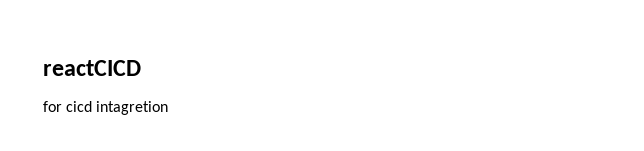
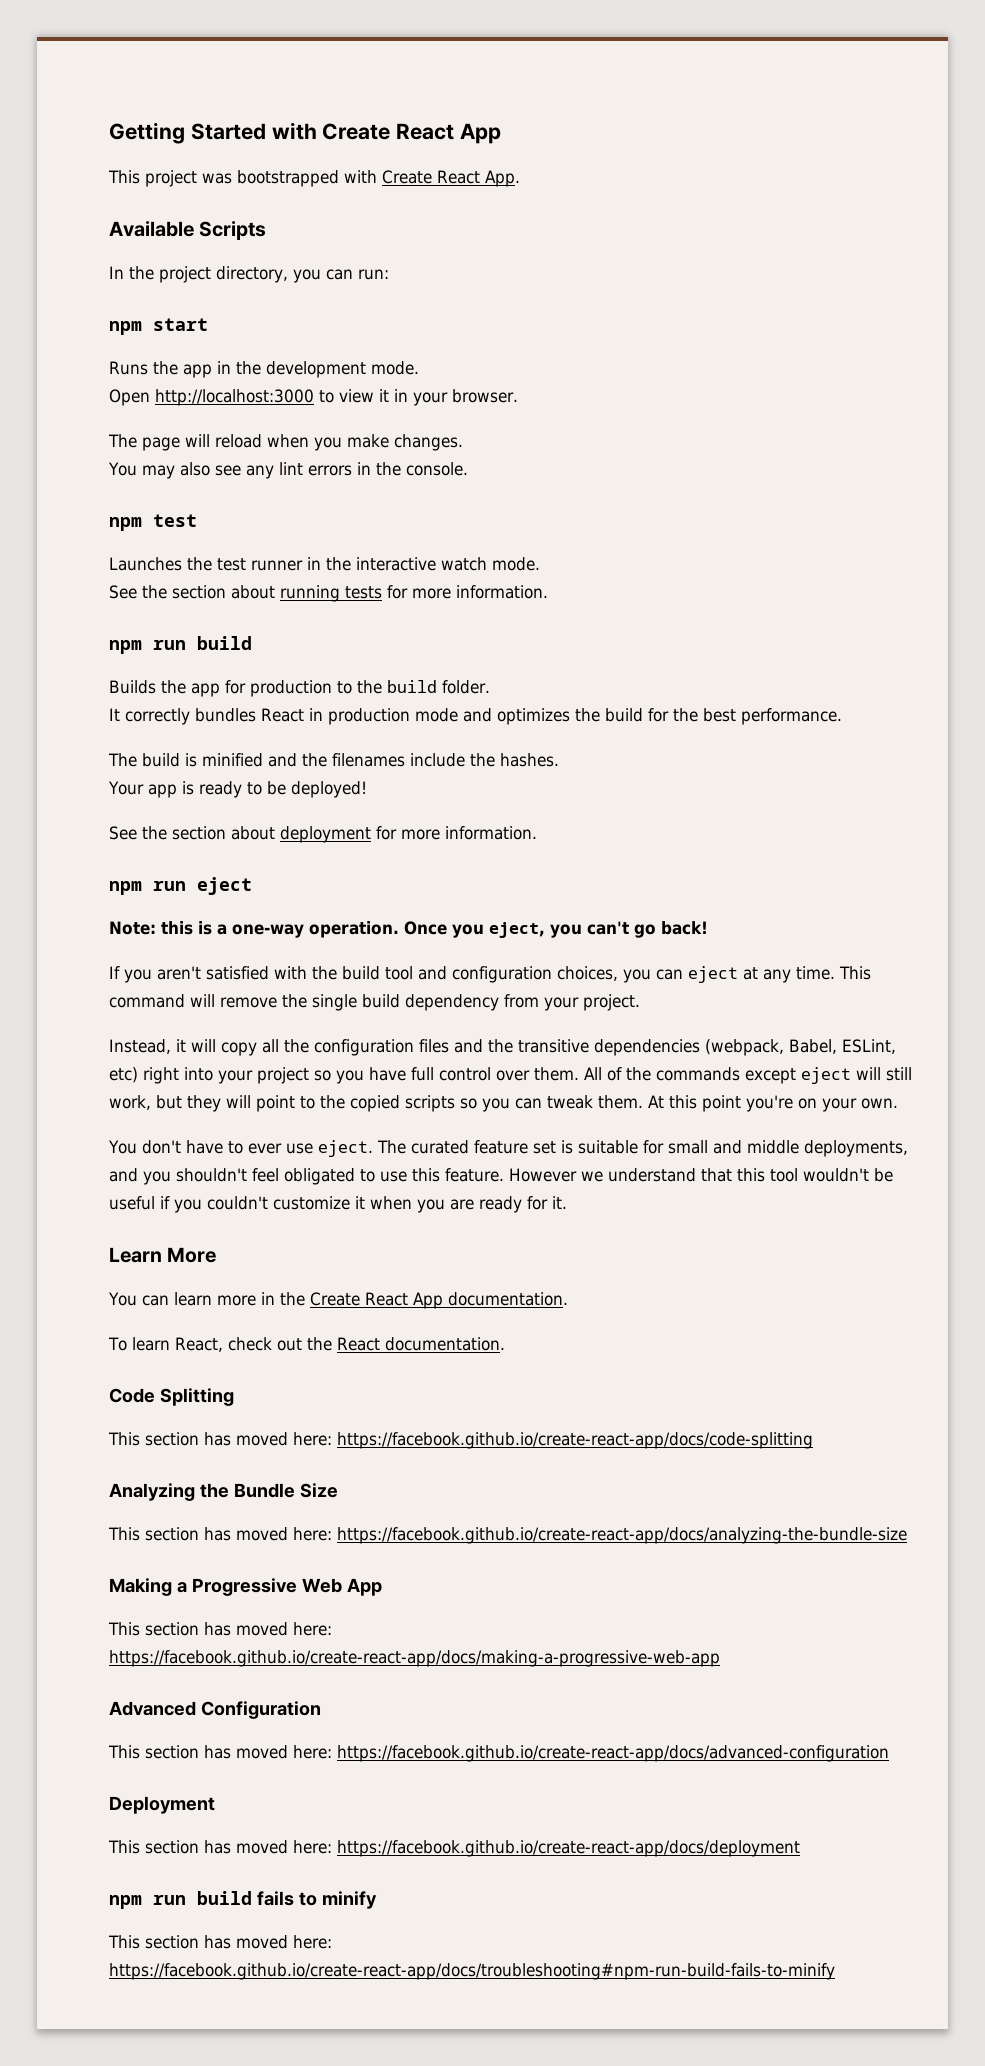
[43,60,141,76] [43,101,169,115] reactCICD // for cicd intagretion -> [109,122,502,144] [108,170,520,187] [109,221,267,240] [109,266,389,283] [109,318,208,335] [109,361,419,378] [109,389,518,406] [108,434,463,451] [108,462,468,479] [109,514,197,531] [109,557,540,571] [109,585,548,602] [109,636,252,654] [109,680,490,697] [109,708,842,725] [108,753,559,767] [108,781,367,798] [109,826,537,843] [109,877,252,895] [109,921,708,938] [109,966,871,983] [109,994,640,1011] [109,1039,896,1056] [109,1067,912,1084] [109,1095,898,1112] [108,1140,908,1157] [109,1168,893,1185] [109,1196,567,1213] [109,1247,217,1263] [108,1292,568,1309] [108,1337,505,1352] [109,1388,234,1406] [108,1432,813,1449] [109,1483,338,1501] [108,1527,907,1544] [109,1578,382,1596] [108,1622,332,1636] [109,1650,720,1667] [109,1701,321,1719] [108,1745,889,1762] [109,1796,215,1814] [108,1840,800,1857] [109,1891,377,1909] [108,1935,332,1949] [109,1963,835,1980] Getting Started with Create React App // This project was bootstrapped with Create React App. // Available Scripts // In the project directory, you can run: // npm start // Runs the app in the development mode. // Open http://localhost:3000 to view it in your browser. // The page will reload when you make changes. // You may also see any lint errors in the console. // npm test // Launches the test runner in the interactive watch mode. // See the section about running tests for more information. // npm run build // Builds the app for production to the build folder. // It correctly bundles React in production mode and optimizes the build for the best performance. // The build is minified and the filenames include the hashes. // Your app is ready to be deployed! // See the section about deployment for more information. // npm run eject // Note: this is a one-way operation. Once you eject, you can't go back! // If you aren't satisfied with the build tool and configuration choices, you can eject at any time. This command will remove the single build dependency from your project. // Instead, it will copy all the configuration files and the transitive dependencies (webpack, Babel, ESLint, etc) right into your project so you have full control over them. All of the commands except eject will still work, but they will point to the copied scripts so you can tweak them. At this point you're on your own. // You don't have to ever use eject. The curated feature set is suitable for small and middle deployments, and you shouldn't feel obligated to use this feature. However we understand that this tool wouldn't be useful if you couldn't customize it when you are ready for it. // Learn More // You can learn more in the Create React App documentation. // To learn React, check out the React documentation. // Code Splitting // This section has moved here: https://facebook.github.io/create-react-app/docs/code-splitting // Analyzing the Bundle Size // This section has moved here: https://facebook.github.io/create-react-app/docs/analyzing-the-bundle-size // Making a Progressive Web App // This section has moved here: https://facebook.github.io/create-react-app/docs/making-a-progressive-web-app // Advanced Configuration // This section has moved here: https://facebook.github.io/create-react-app/docs/advanced-configuration // Deployment // This section has moved here: https://facebook.github.io/create-react-app/docs/deployment // npm run build fails to minify // This section has moved here: https://facebook.github.io/create-react-app/docs/troubleshooting#npm-run-build-fails-to-minify

